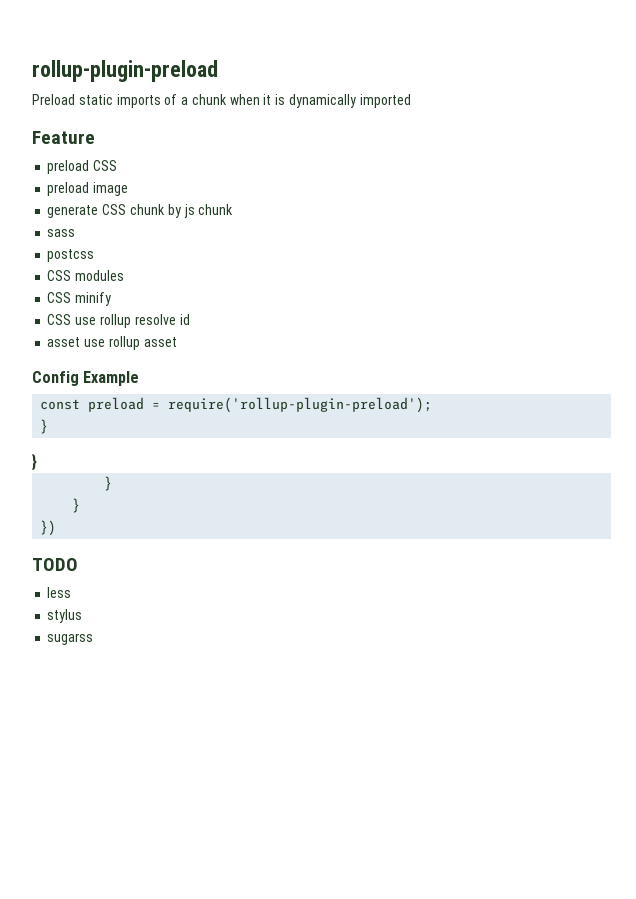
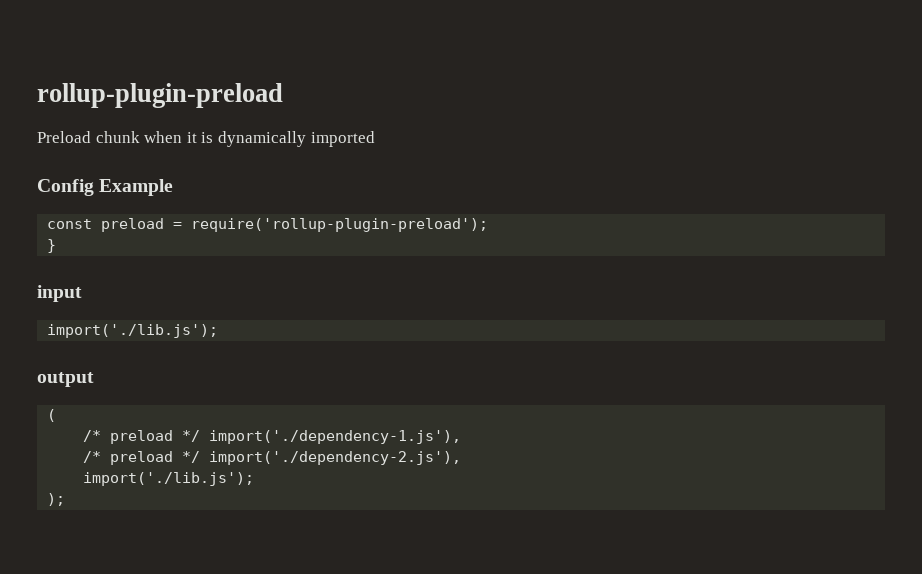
[78,94,189,108] static imports of a -> (91, 137) none
[32,131,95,144] [47,160,118,174] [47,182,129,196] [47,204,234,218] [47,229,76,237] [47,249,95,262] [47,270,125,281] [47,292,112,306] [47,314,190,328] [47,336,177,350] // Feature // preload CSS // preload image // generate CSS chunk by js chunk // sass // postcss // CSS modules // CSS minify // CSS use rollup resolve id // asset use rollup asset -> (375, 139) none
[32,453,37,471] [104,476,113,491] [72,498,81,513] [40,520,57,536] [32,558,78,571] [47,587,72,598] [47,609,83,623] [47,633,94,645] } // } // } // }) // TODO // less // stylus // sugarss -> [37,285,82,302] [47,324,219,338] [37,372,94,387] [47,409,57,422] [83,430,462,444] [83,451,462,465] [83,472,255,486] [47,493,66,506] input // import('./lib.js'); // output // ( // /* preload */ import('./dependency-1.js'), // /* preload */ import('./dependency-2.js'), // import('./lib.js'); // );

